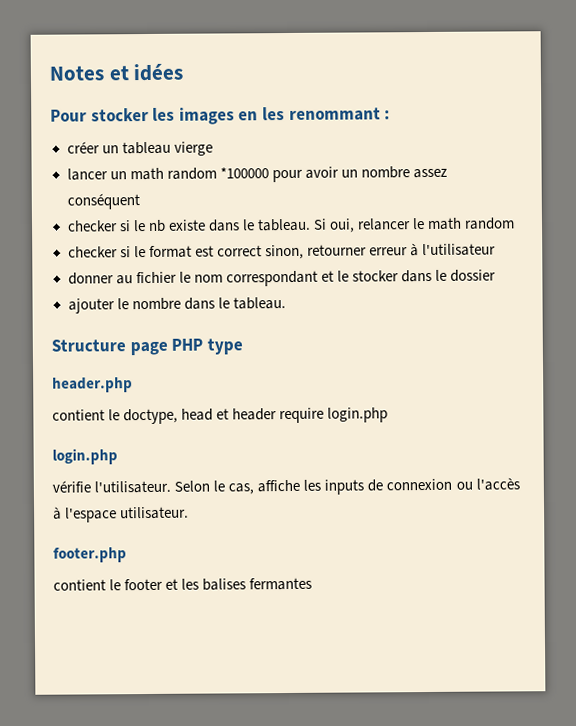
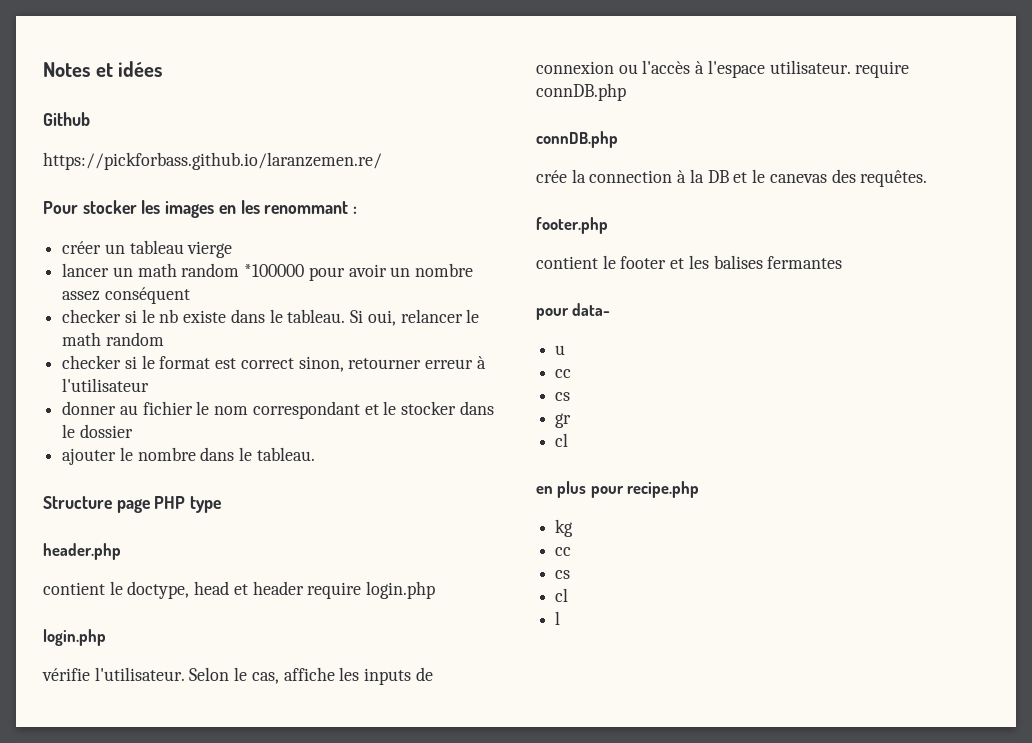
(184, 72) none -> [43,112,90,126] [43,152,382,170] // Github // https://pickforbass.github.io/laranzemen.re/
(190, 513) none -> [855,61,910,78] [536,83,626,101] [536,131,618,148] [536,169,928,187] require connDB.php // connDB.php // crée la connection à la DB et le canevas des requêtes.
(313, 584) none -> [536,303,611,320] [555,345,566,355] [555,369,572,378] [555,392,571,401] [555,413,572,428] [555,433,569,447] [536,481,700,498] [555,519,574,537] [555,547,572,556] [555,570,571,579] [555,588,569,602] [555,611,561,625] // pour data- // u // cc // cs // gr // cl // en plus pour recipe.php // kg // cc // cs // cl // l

